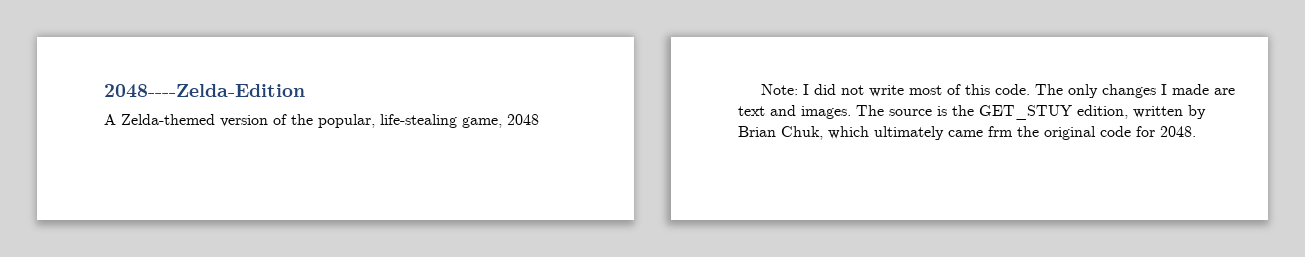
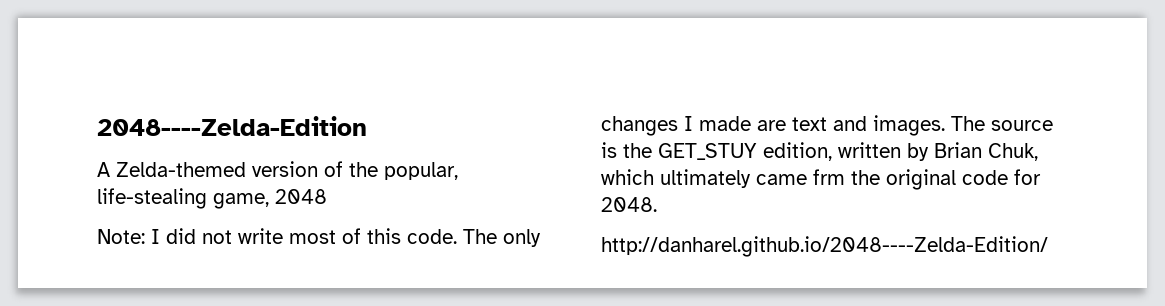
(1196, 131) none -> [601,236,1048,257] // http://danharel.github.io/2048----Zelda-Edition/

